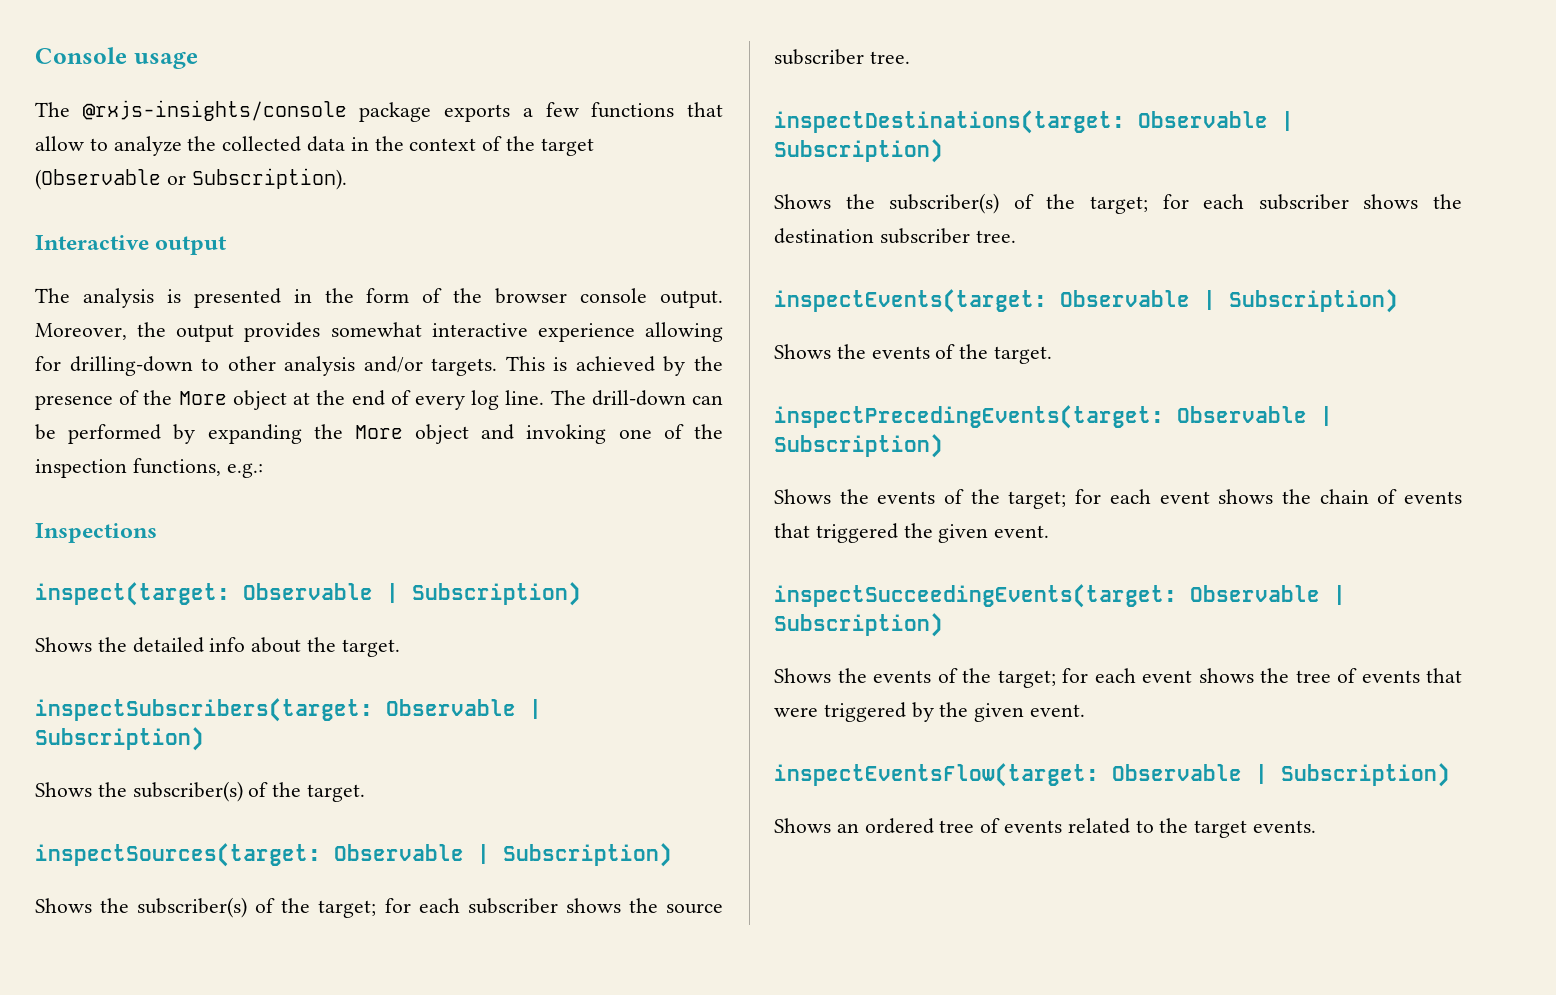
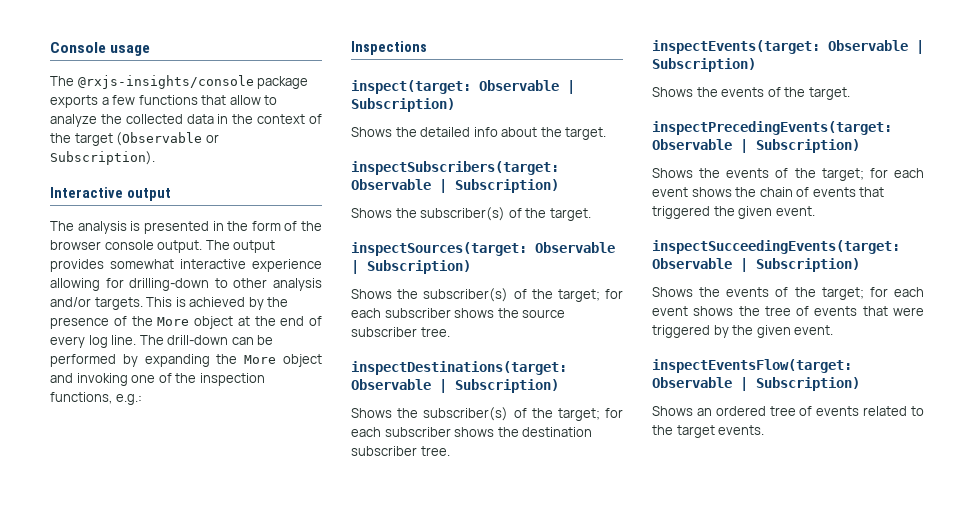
[35,322,167,340] Moreover, the -> [205,240,230,250] The

